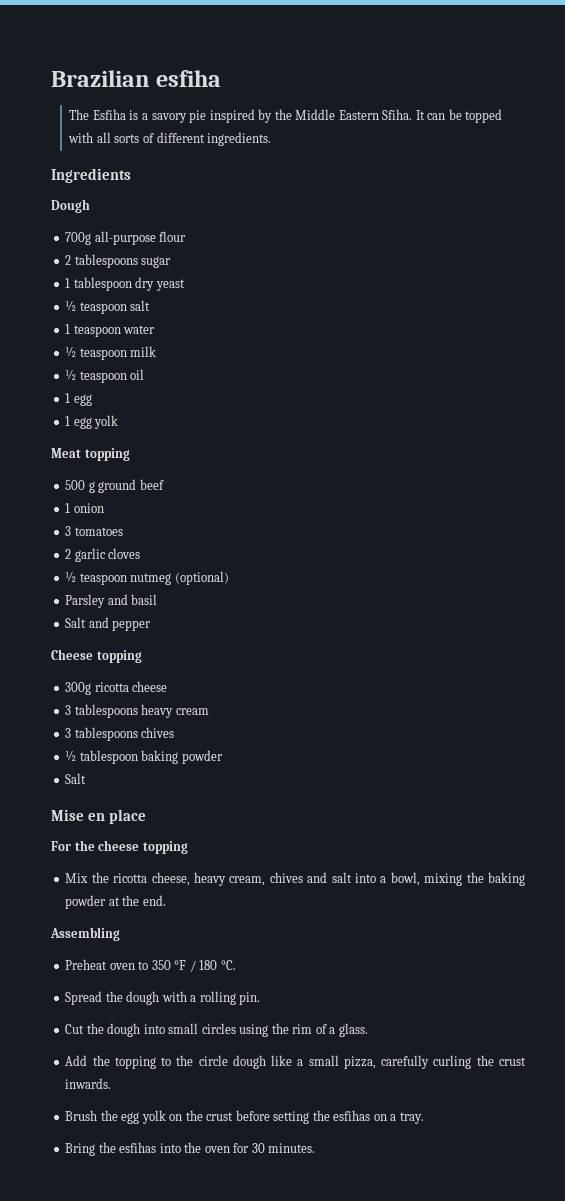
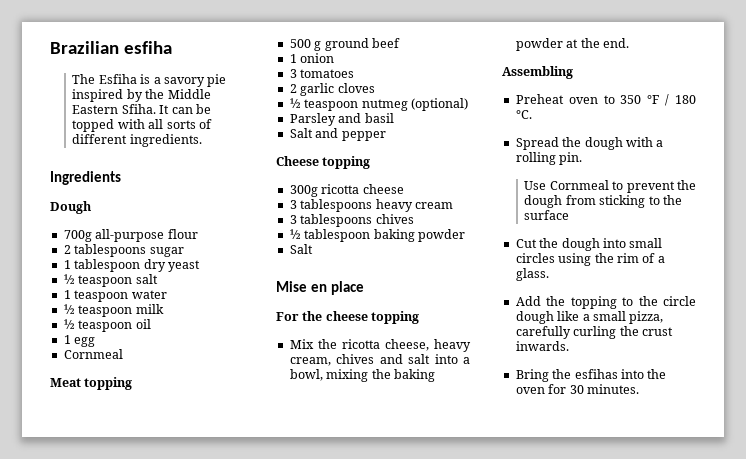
[65,415,119,429] 1 egg yolk -> [63,349,123,359] Cornmeal
(261, 998) none -> [524,180,696,193] [524,195,682,208] [524,210,570,220] // Use Cornmeal to prevent the dough from sticking to the surface
[65,1110,424,1124] // Brush the egg yolk on the crust before setting the esfihas on a tray. -> (569, 346) none

